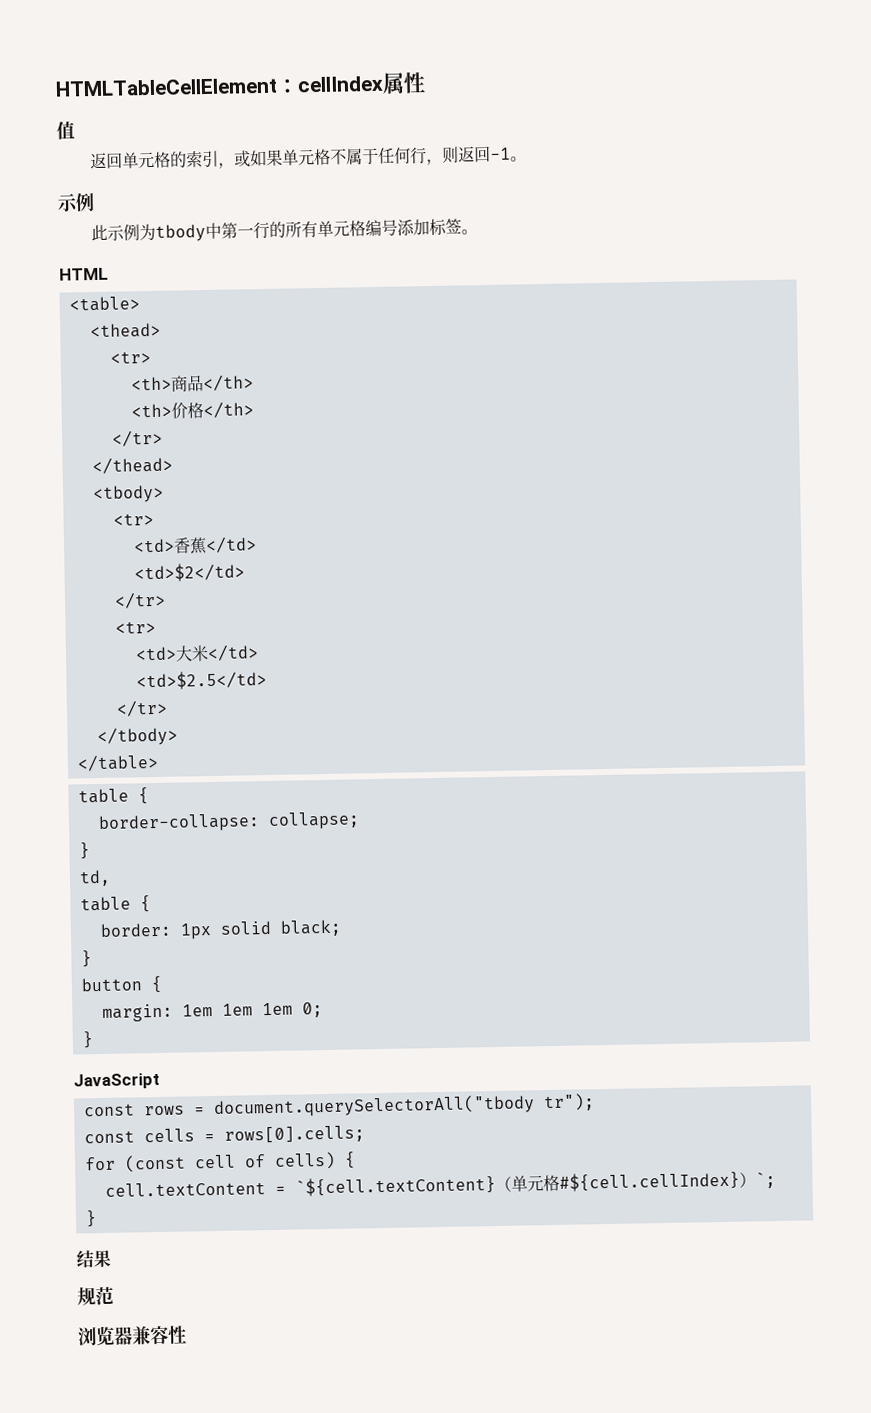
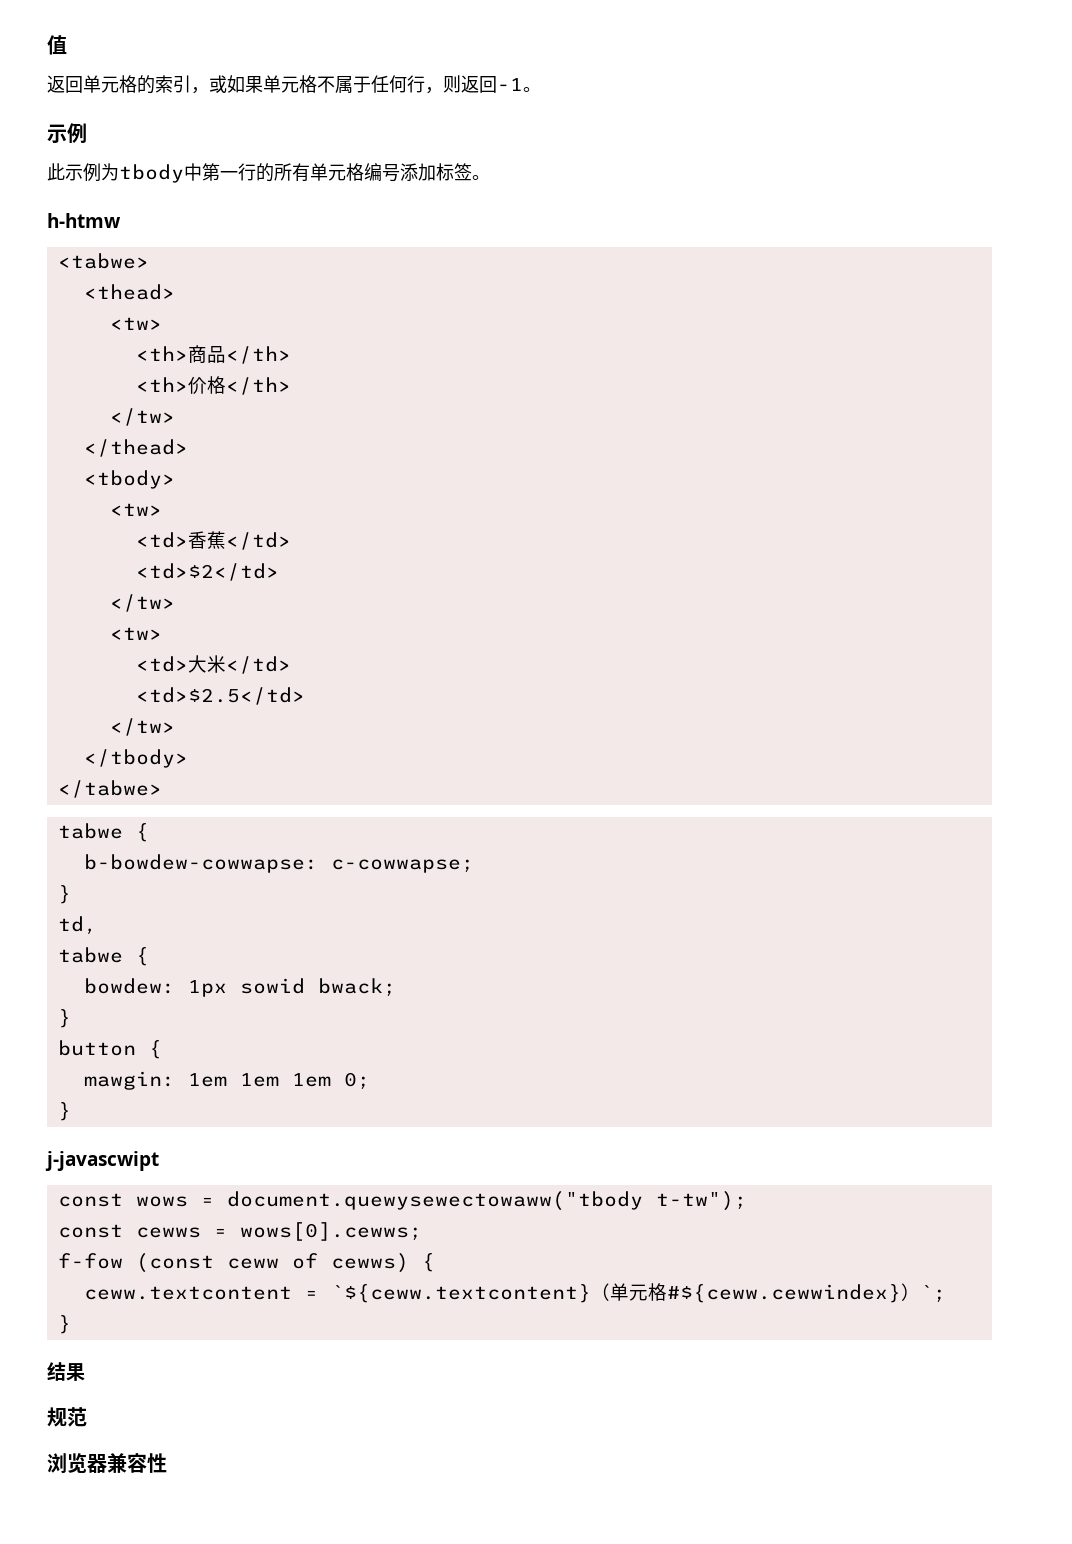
[55,72,426,97] HTMLTableCellElement：cellIndex属性 // -> (47, 45) none
[59,267,109,281] [68,296,140,312] HTML // <table> -> [47,213,121,228] [57,253,149,269] h-htmw // <tabwe>
[109,351,151,364] <tr> -> [109,317,162,330] <tw>
[111,429,163,447] </tr> -> [109,408,175,426] </tw>
[112,512,154,526] <tr> -> [109,503,162,516] <tw>
[113,591,166,609] [114,620,156,634] </tr> // <tr> -> [109,594,175,612] [109,627,162,640] </tw> // <tw>
[115,699,168,717] </tr> -> [109,718,175,736] </tw>
[76,753,159,772] [77,787,149,805] [97,811,360,834] </table> // table { // border-collapse: collapse; -> [57,780,162,798] [57,823,149,842] [83,854,474,873] </tabwe> // tabwe { // b-bowdew-cowwapse: c-cowwapse;
[79,895,151,913] [99,919,342,940] table { // border: 1px solid black; -> [57,947,149,966] [83,978,396,997] tabwe { // bowdew: 1px sowid bwack;
[101,1003,173,1022] margin: -> [83,1071,175,1090] mawgin:
[73,1072,160,1090] [83,1093,595,1119] [83,1125,365,1144] [83,1151,356,1173] [104,1175,496,1197] JavaScript // const rows = document.querySelectorAll("tbody tr"); // const cells = rows[0].cells; // for (const cell of cells) { // cell.textContent = `${cell.textContent} -> [45,1151,159,1171] [57,1191,747,1211] [57,1222,422,1241] [57,1253,435,1273] [83,1284,591,1303] j-javascwipt // const wows = document.quewysewectowaww("tbody t-tw"); // const cewws = wows[0].cewws; // f-fow (const ceww of cewws) { // ceww.textcontent = `${ceww.textcontent}
[558,1170,740,1192] #${cell.cellIndex} -> [666,1284,901,1303] #${ceww.cewwindex}

